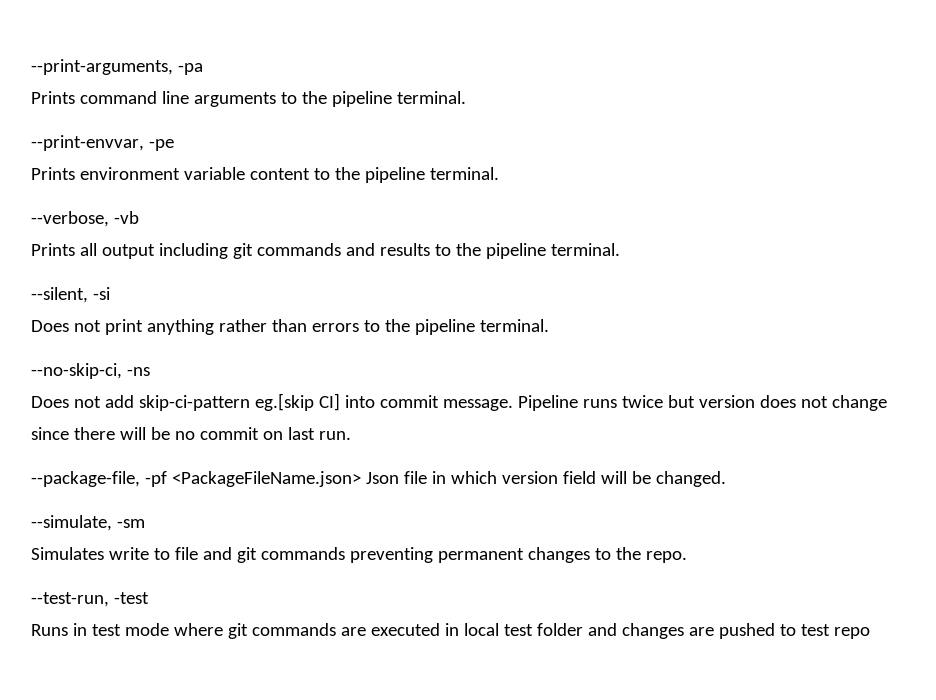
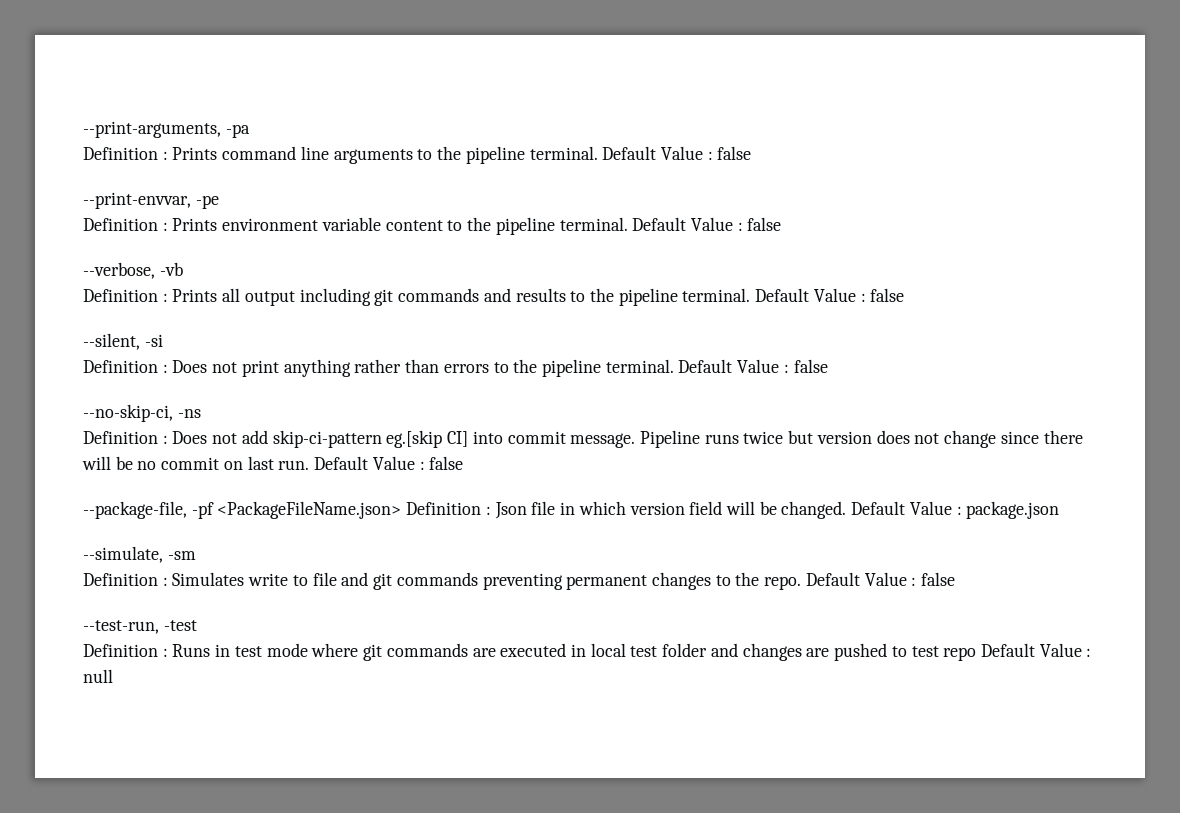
(203, 69) none -> [83,147,168,160] Definition :
(466, 97) none -> [602,146,752,160] Default Value : false
(174, 145) none -> [83,218,168,231] Definition :
(499, 173) none -> [632,217,782,231] Default Value : false
(139, 217) none -> [83,289,168,302] Definition :
(620, 249) none -> [755,288,905,302] Default Value : false
(110, 293) none -> [83,360,168,373] Definition :
(549, 325) none -> [678,359,828,373] Default Value : false
(150, 371) none -> [83,431,168,444] Definition :
(351, 435) none -> [314,456,464,470] Default Value : false
(361, 479) none -> [406,502,491,515] Definition :
(726, 479) none -> [851,501,1060,519] Default Value : package.json
(145, 523) none -> [83,573,168,586] Definition :
(687, 557) none -> [805,572,956,586] Default Value : false
(149, 598) none -> [83,644,168,657] Definition :
(870, 633) none -> [980,643,1092,657] [83,669,113,683] Default Value : null

